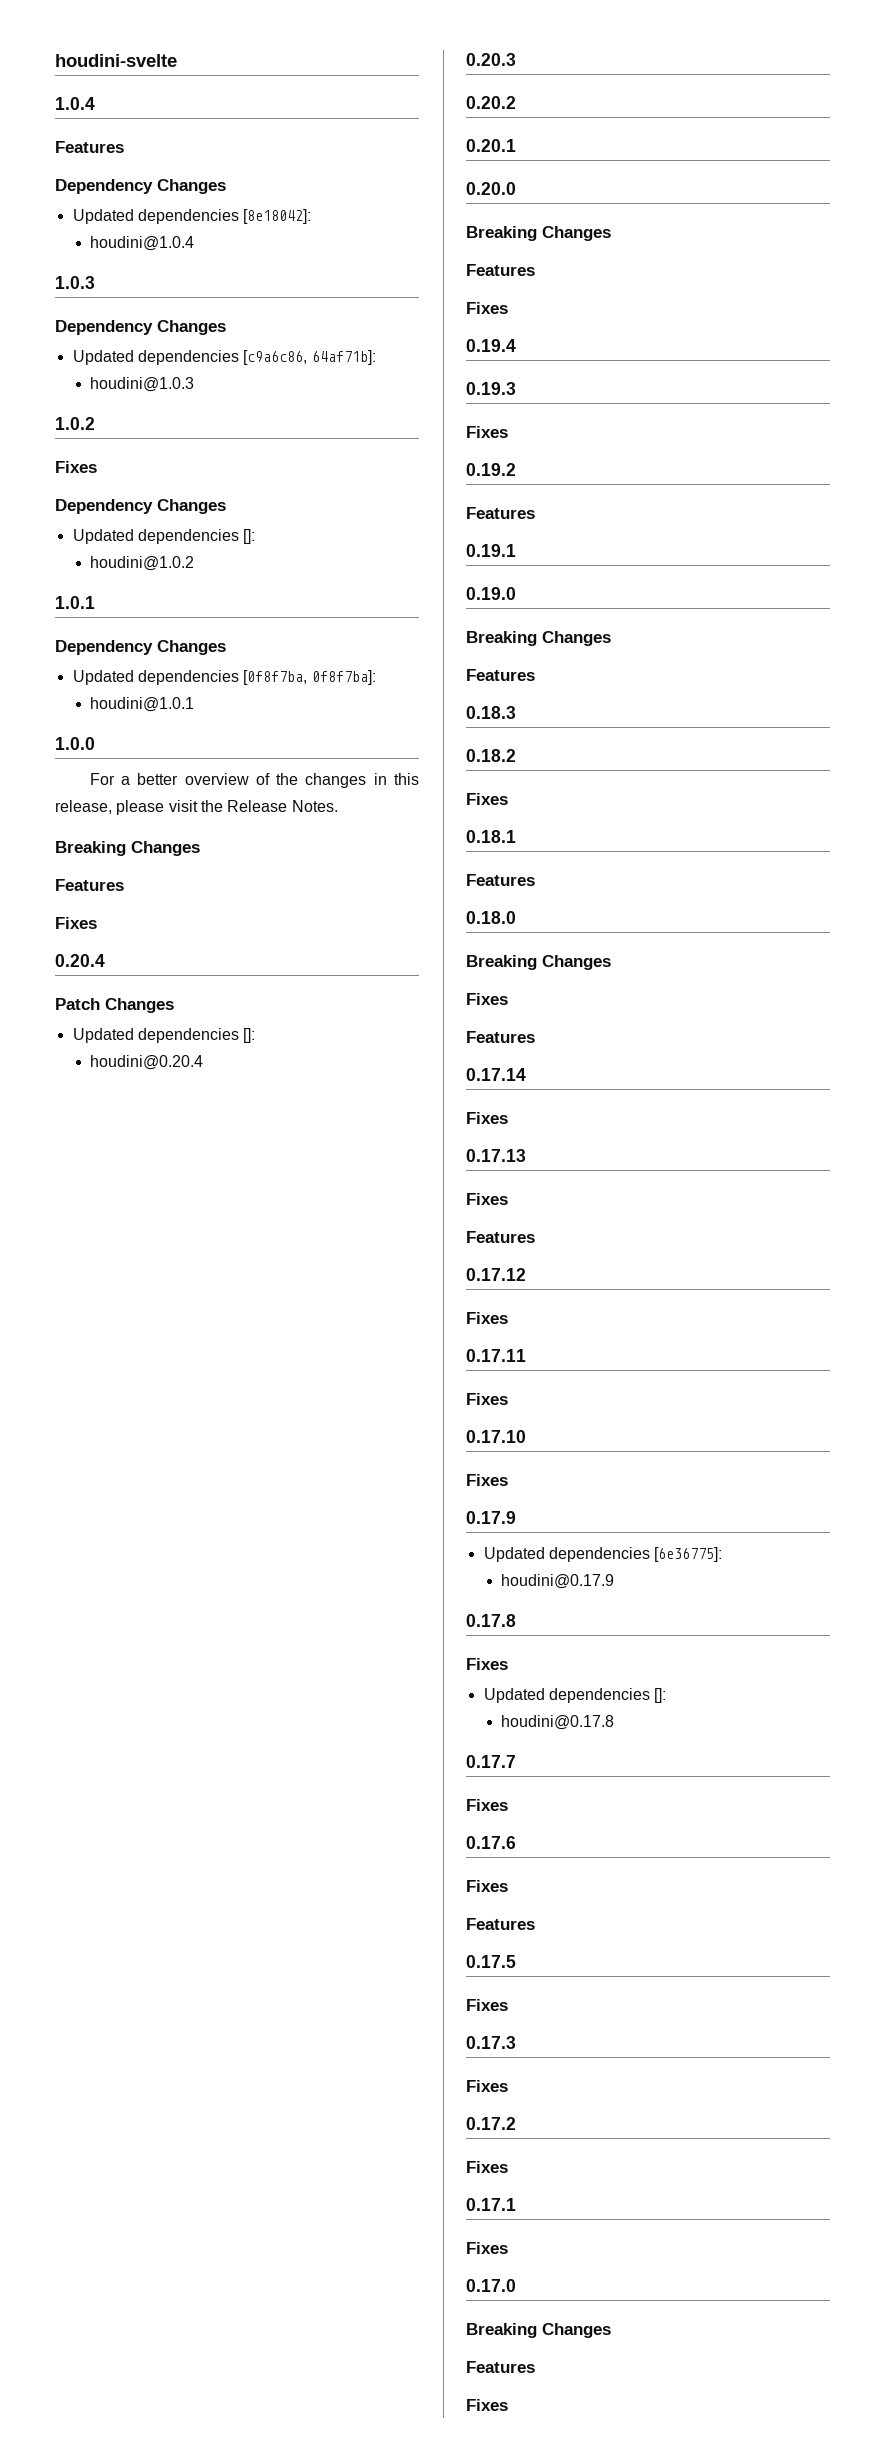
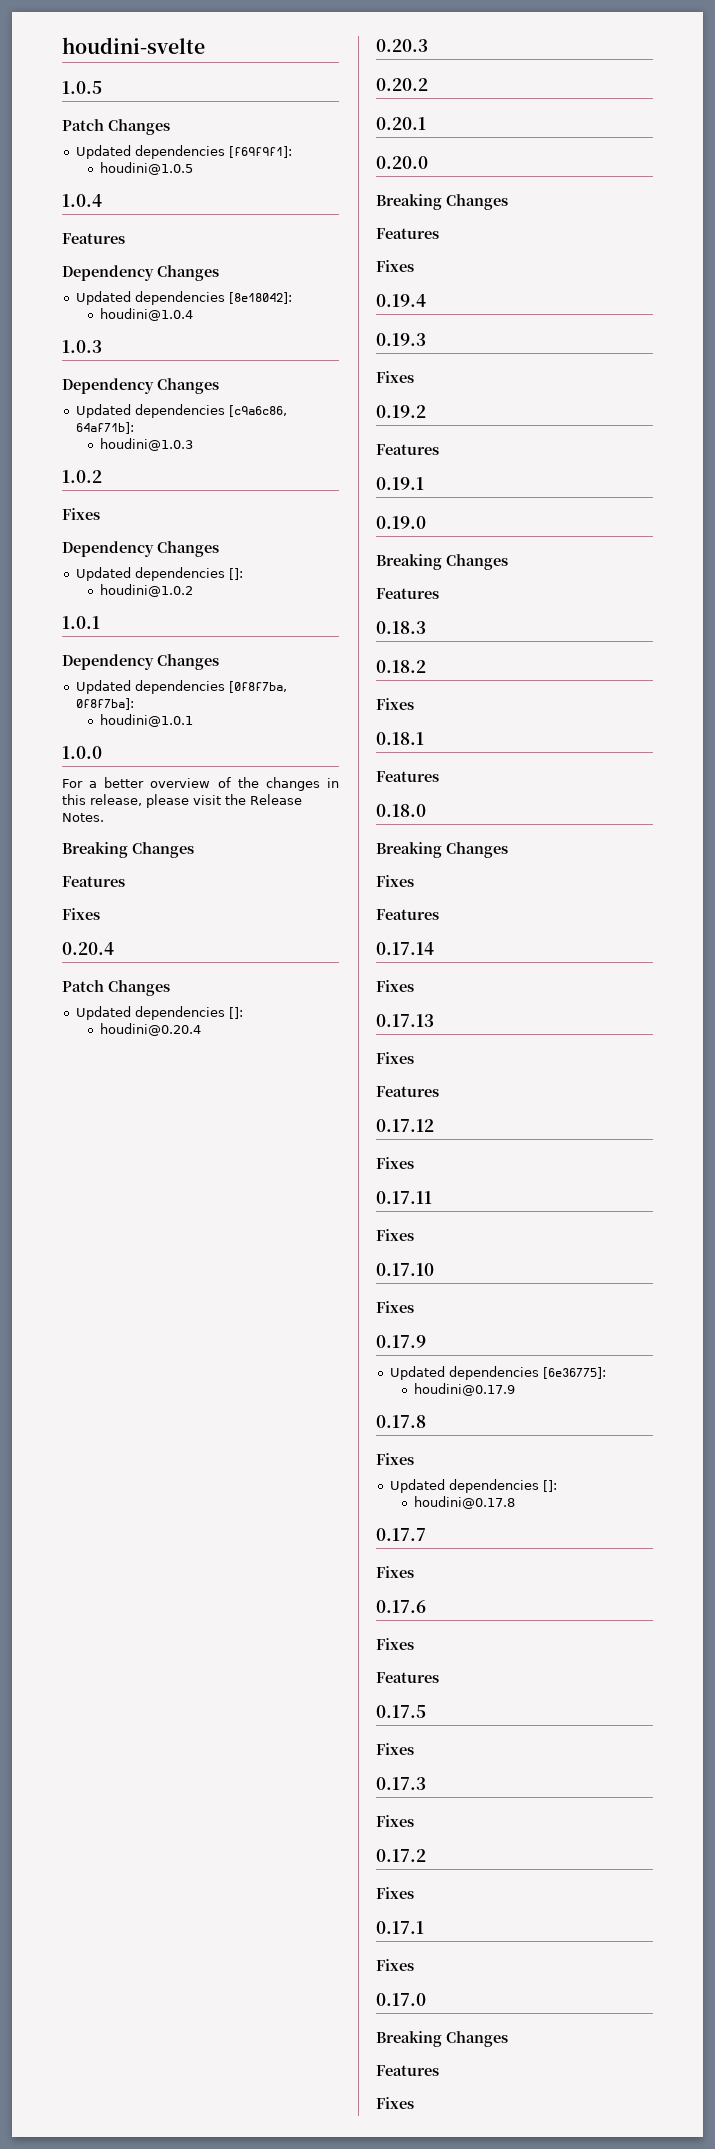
(177, 60) none -> [62,81,102,94] [62,119,170,135] [75,145,292,159] [99,162,193,175] // 1.0.5 // Patch Changes // Updated dependencies [f69f9f1]: // houdini@1.0.5

